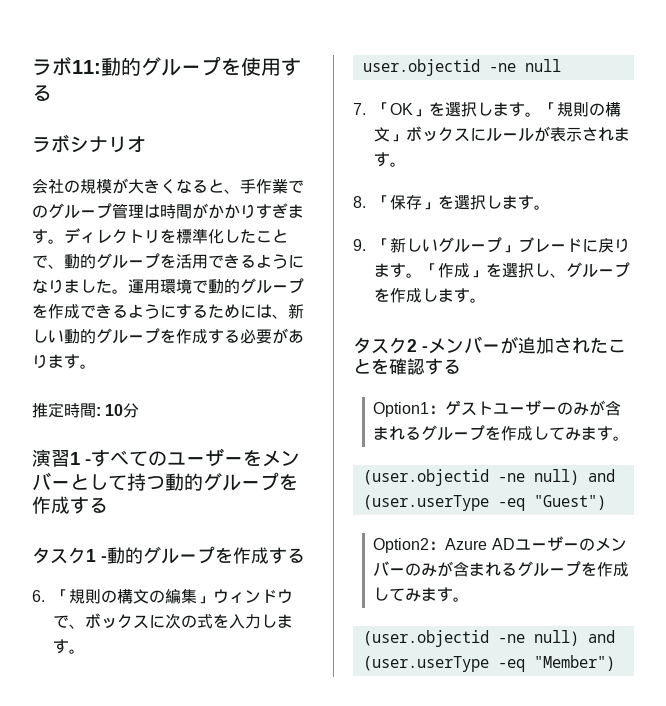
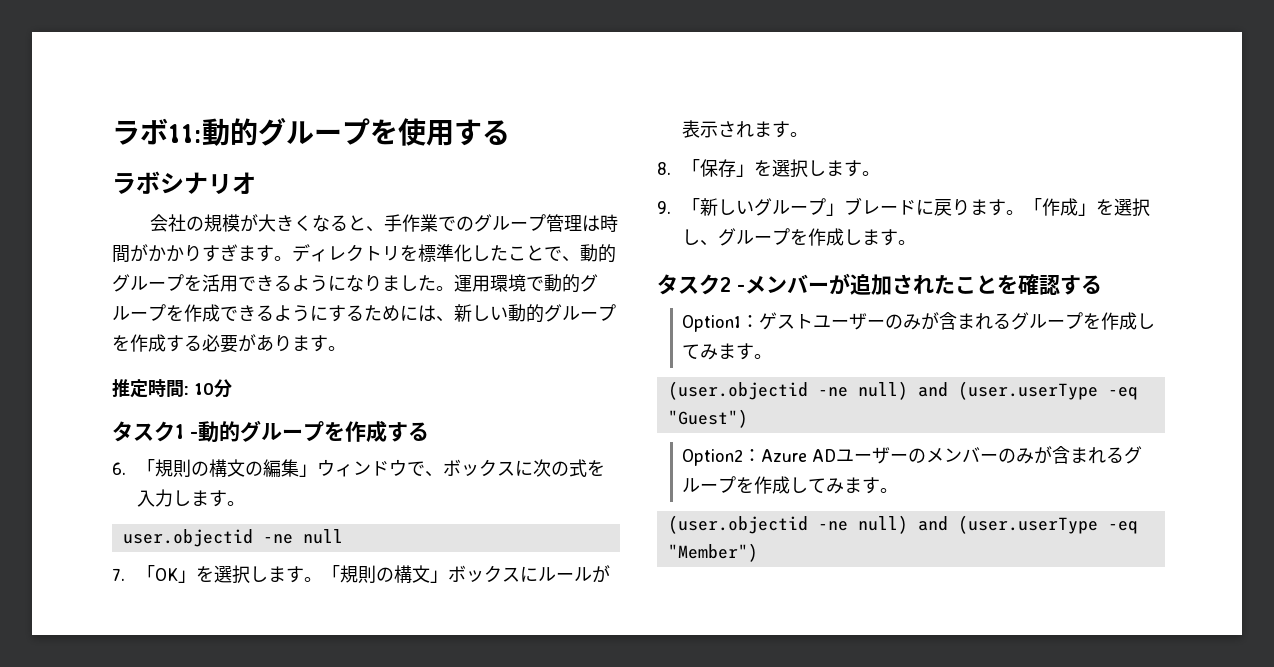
[32,448,300,467] [32,472,298,491] [32,496,108,514] // 演習1 -すべてのユーザーをメンバーとして持つ動的グループを作成する -> (232, 388) none

